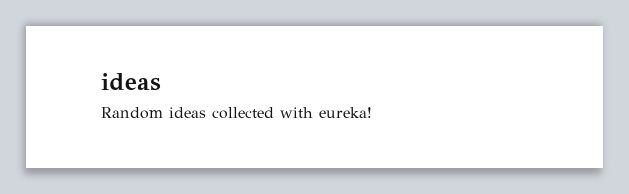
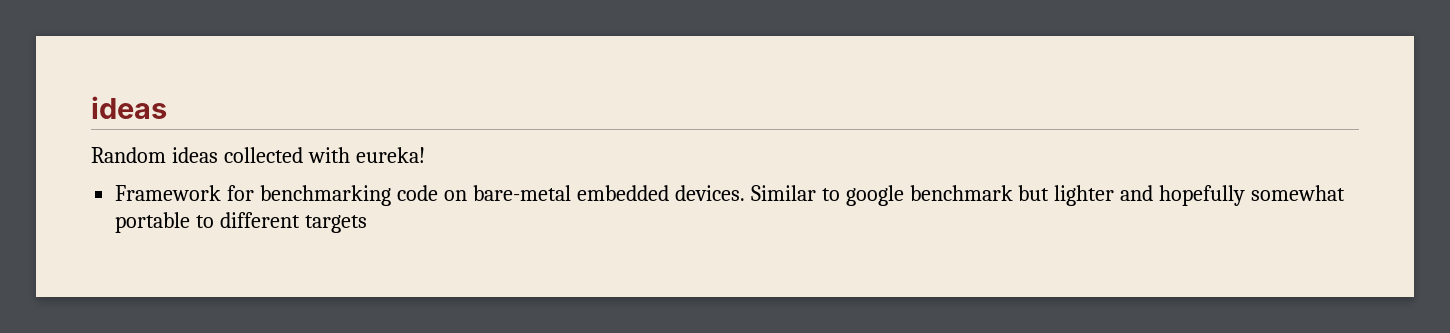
(372, 112) none -> [115,185,1346,206] [115,212,368,233] // Framework for benchmarking code on bare-metal embedded devices. Similar to google benchmark but lighter and hopefully somewhat portable to different targets

